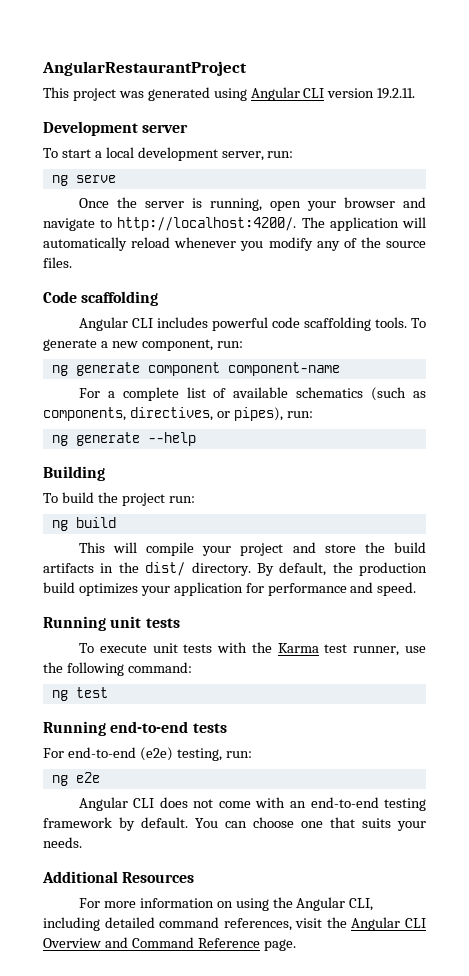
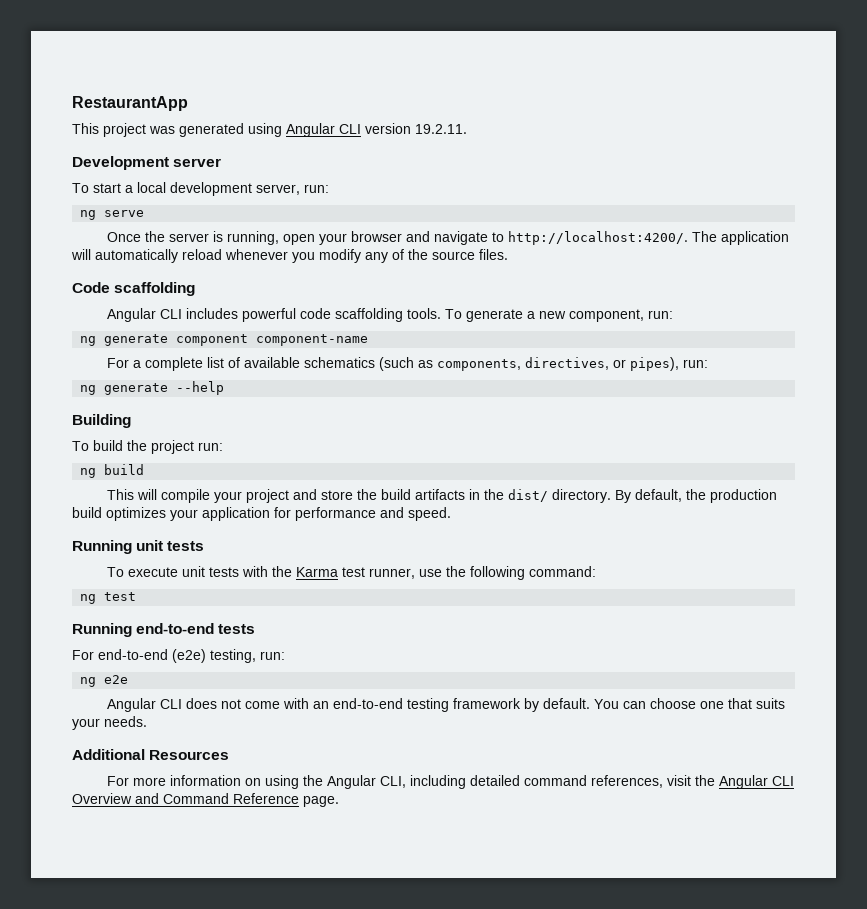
[42,61,247,76] AngularRestaurantProject -> [72,96,188,111] RestaurantApp

